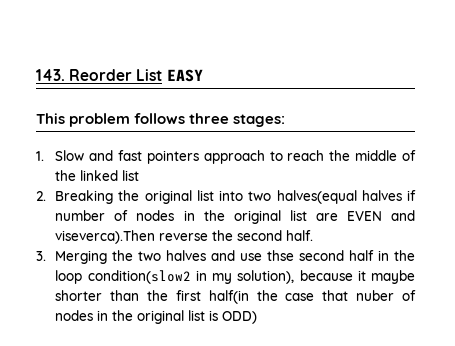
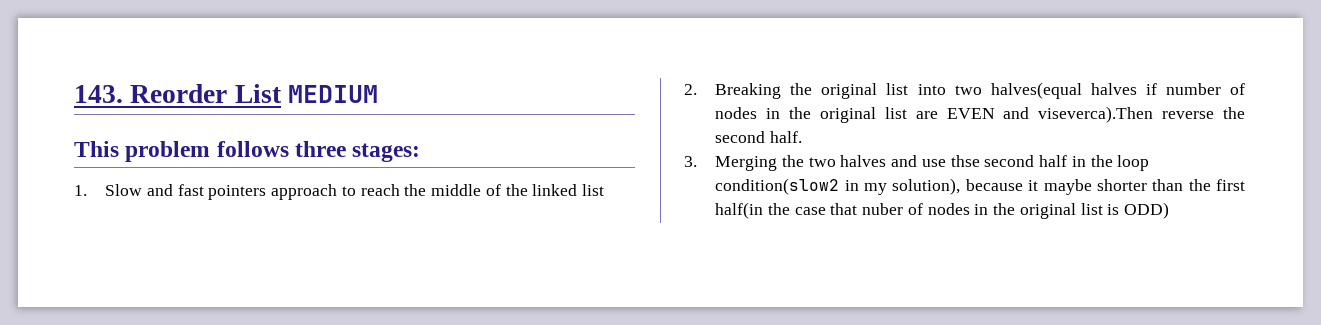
[166,69,203,82] EASY -> [288,85,379,103] MEDIUM

